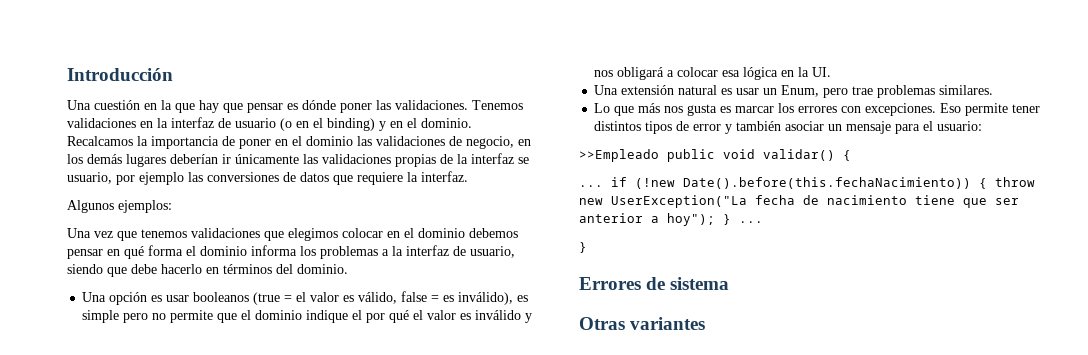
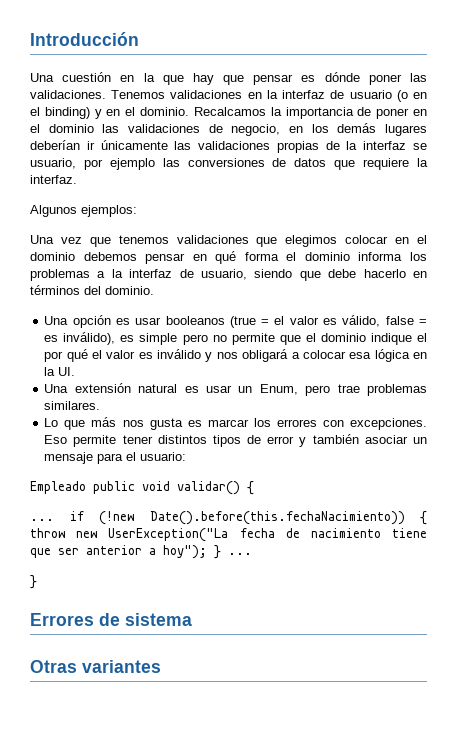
[579,149,659,162] >>Empleado -> [30,481,86,494] Empleado

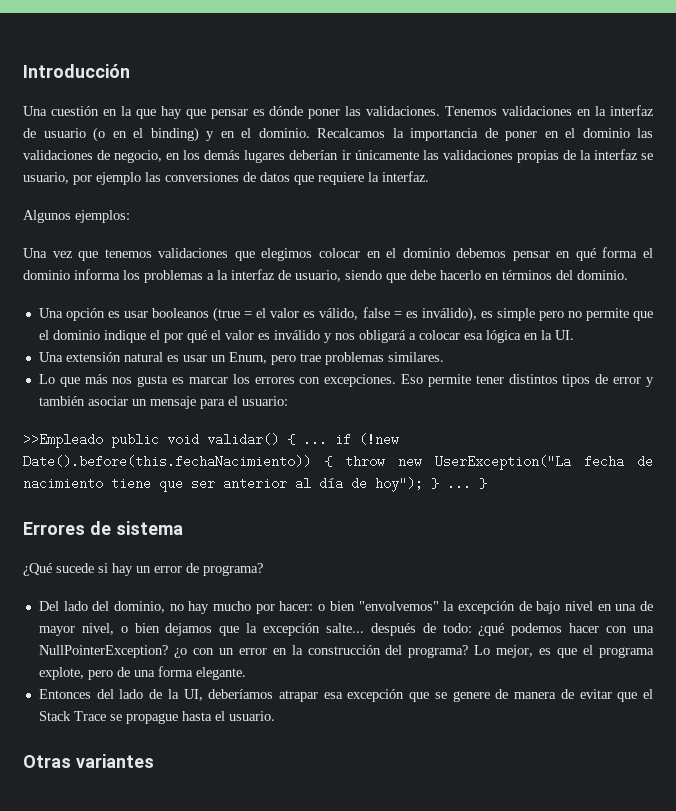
[30,481,86,494] Empleado -> [23,433,103,448] >>Empleado
(254, 488) // -> (295, 439) none
[149,548,156,555] a -> [295,477,367,490] al día de
(252, 554) // -> (471, 483) none
(192, 619) none -> [23,563,263,576] [38,601,654,614] [38,623,654,636] [38,645,654,658] [38,666,246,680] [38,689,654,702] [38,711,275,724] // ¿Qué sucede si hay un error de programa? // Del lado del dominio, no hay mucho por hacer: o bien "envolvemos" la excepción de bajo nivel en una de mayor nivel, o bien dejamos que la excepción salte... después de todo: ¿qué podemos hacer con una NullPointerException? ¿o con un error en la construcción del programa? Lo mejor, es que el programa explote, pero de una forma elegante. // Entonces del lado de la UI, deberíamos atrapar esa excepción que se genere de manera de evitar que el Stack Trace se propague hasta el usuario.

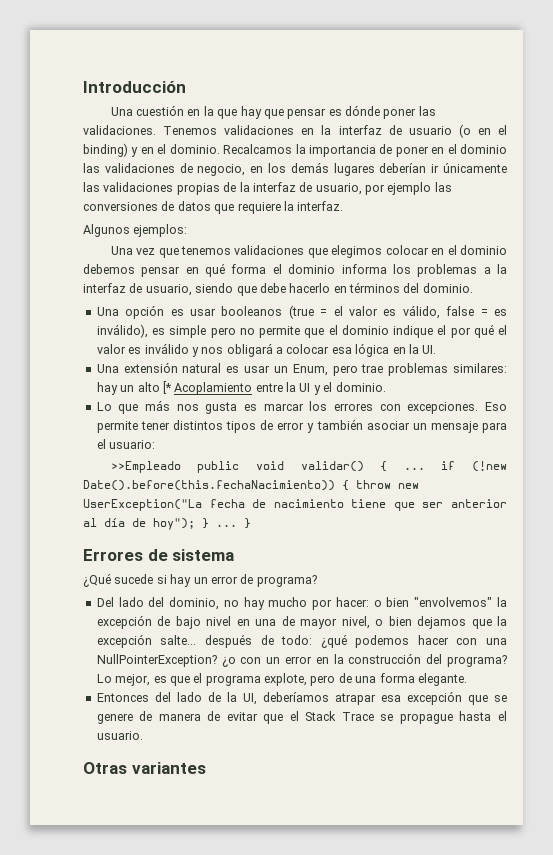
[641,153,653,160] se -> [299,182,313,192] de
[387,352,444,362] similares. -> [452,363,507,373] [96,381,386,395] similares: hay un alto [* Acoplamiento entre la UI y el dominio.

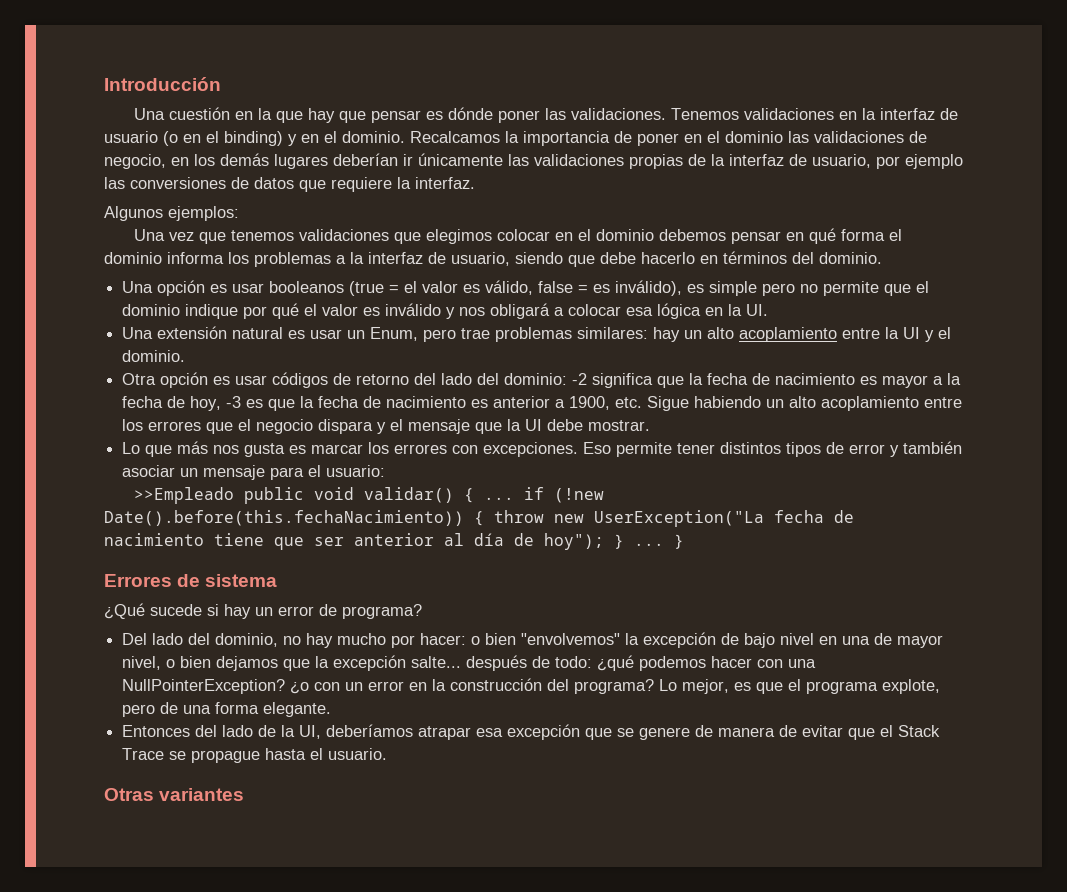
[437,325,447,335] el -> (239, 311) none
[162,381,253,395] [* Acoplamiento -> [739,327,838,342] acoplamiento
(386, 387) none -> [122,372,962,388] [122,396,963,411] [122,419,651,434] // Otra opción es usar códigos de retorno del lado del dominio: -2 significa que la fecha de nacimiento es mayor a la fecha de hoy, -3 es que la fecha de nacimiento es anterior a 1900, etc. Sigue habiendo un alto acoplamiento entre los errores que el negocio dispara y el mensaje que la UI debe mostrar.

